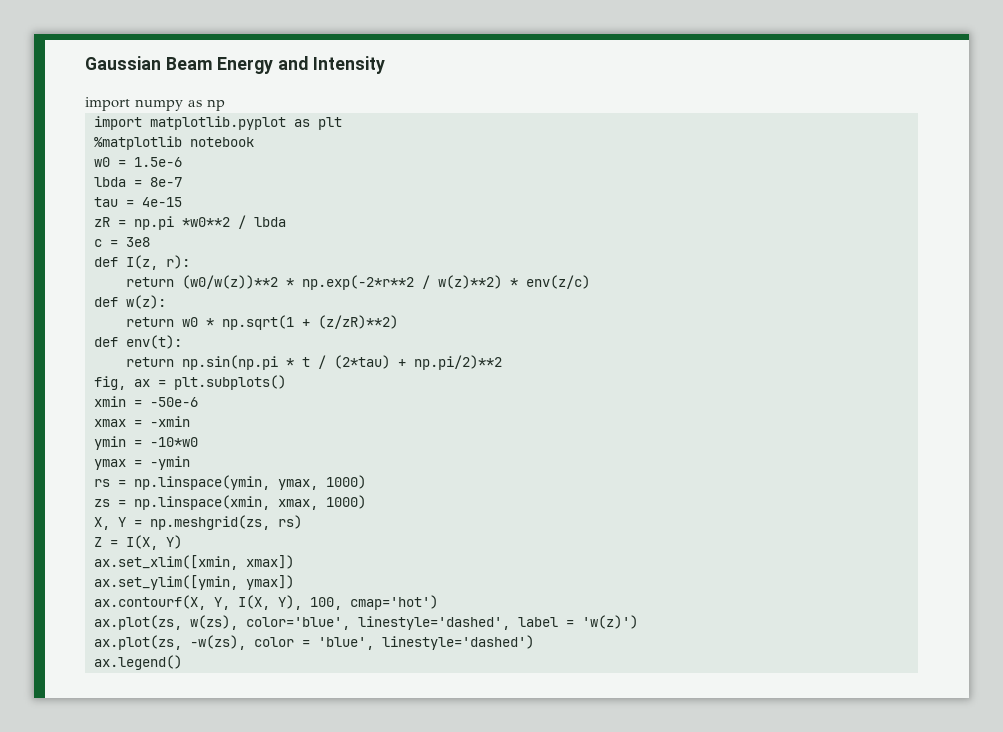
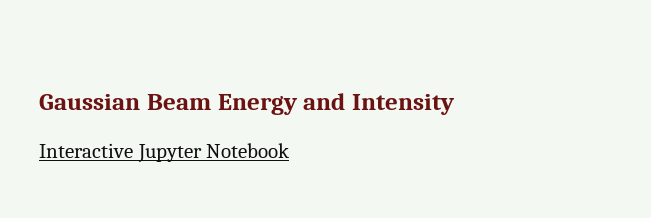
[85,97,225,111] [94,116,342,130] [94,136,254,150] [94,157,182,167] [94,177,182,187] [94,197,182,207] [94,215,286,230] [94,237,150,247] [94,255,190,270] [126,275,590,290] [94,295,166,309] [126,315,398,330] [94,335,182,349] [126,355,502,370] [94,375,286,390] [94,396,198,407] [94,416,190,427] [94,436,198,450] [94,456,190,470] [94,475,366,490] [94,495,366,510] [94,515,302,530] [94,535,182,550] [94,555,294,570] [94,575,294,590] [94,595,438,610] [94,615,638,630] [94,635,534,650] [94,655,182,670] import numpy as np // import matplotlib.pyplot as plt // %matplotlib notebook // w0 = 1.5e-6 // lbda = 8e-7 // tau = 4e-15 // zR = np.pi *w0**2 / lbda // c = 3e8 // def I(z, r): // return (w0/w(z))**2 * np.exp(-2*r**2 / w(z)**2) * env(z/c) // def w(z): // return w0 * np.sqrt(1 + (z/zR)**2) // def env(t): // return np.sin(np.pi * t / (2*tau) + np.pi/2)**2 // fig, ax = plt.subplots() // xmin = -50e-6 // xmax = -xmin // ymin = -10*w0 // ymax = -ymin // rs = np.linspace(ymin, ymax, 1000) // zs = np.linspace(xmin, xmax, 1000) // X, Y = np.meshgrid(zs, rs) // Z = I(X, Y) // ax.set_xlim([xmin, xmax]) // ax.set_ylim([ymin, ymax]) // ax.contourf(X, Y, I(X, Y), 100, cmap='hot') // ax.plot(zs, w(zs), color='blue', linestyle='dashed', label = 'w(z)') // ax.plot(zs, -w(zs), color = 'blue', linestyle='dashed') // ax.legend() -> [39,143,291,163] Interactive Jupyter Notebook

